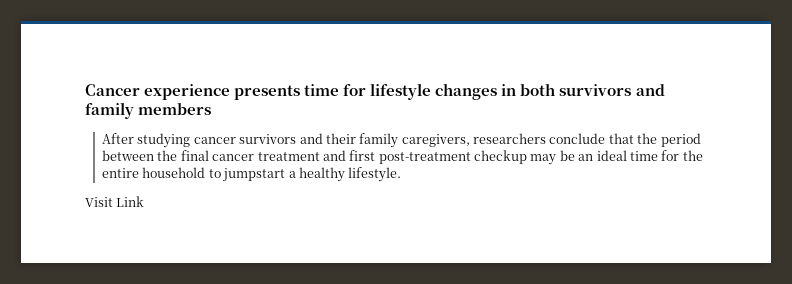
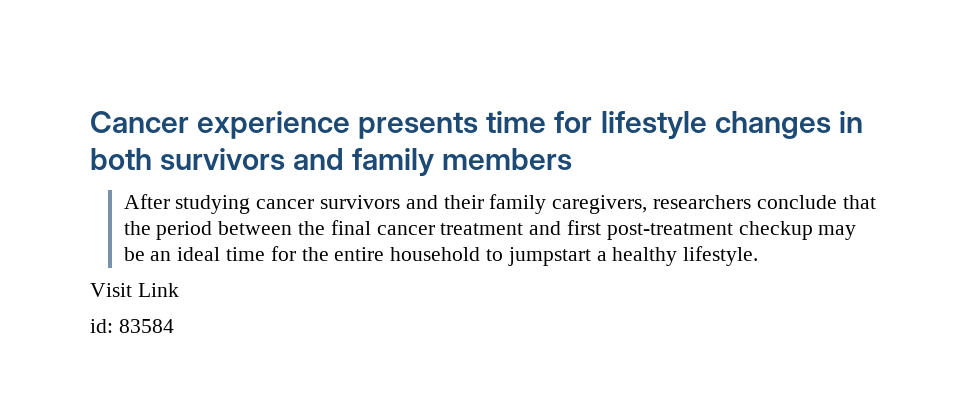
(145, 201) none -> [90,319,174,333] // id: 83584

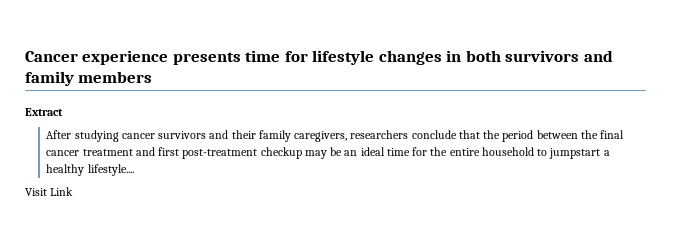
(573, 159) none -> [25,108,63,116] // Extract
[683,246,759,266] lifestyle. -> [87,164,134,176] lifestyle....
[90,319,174,333] // id: 83584 -> (74, 191) none

